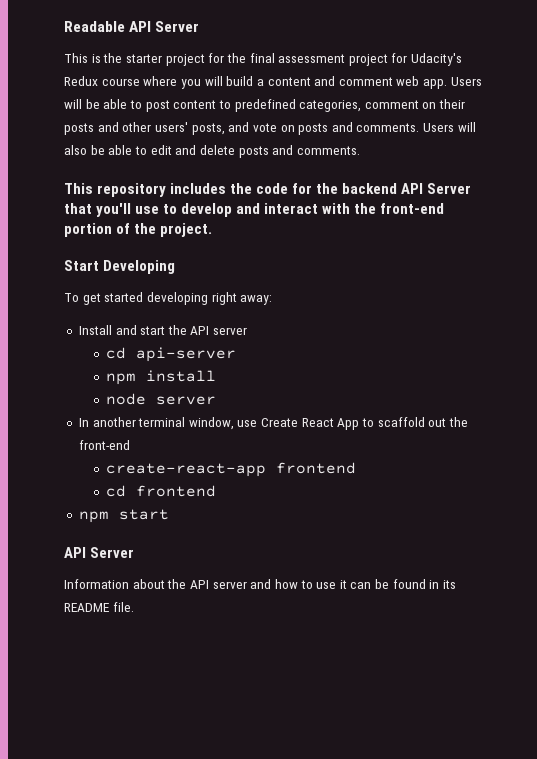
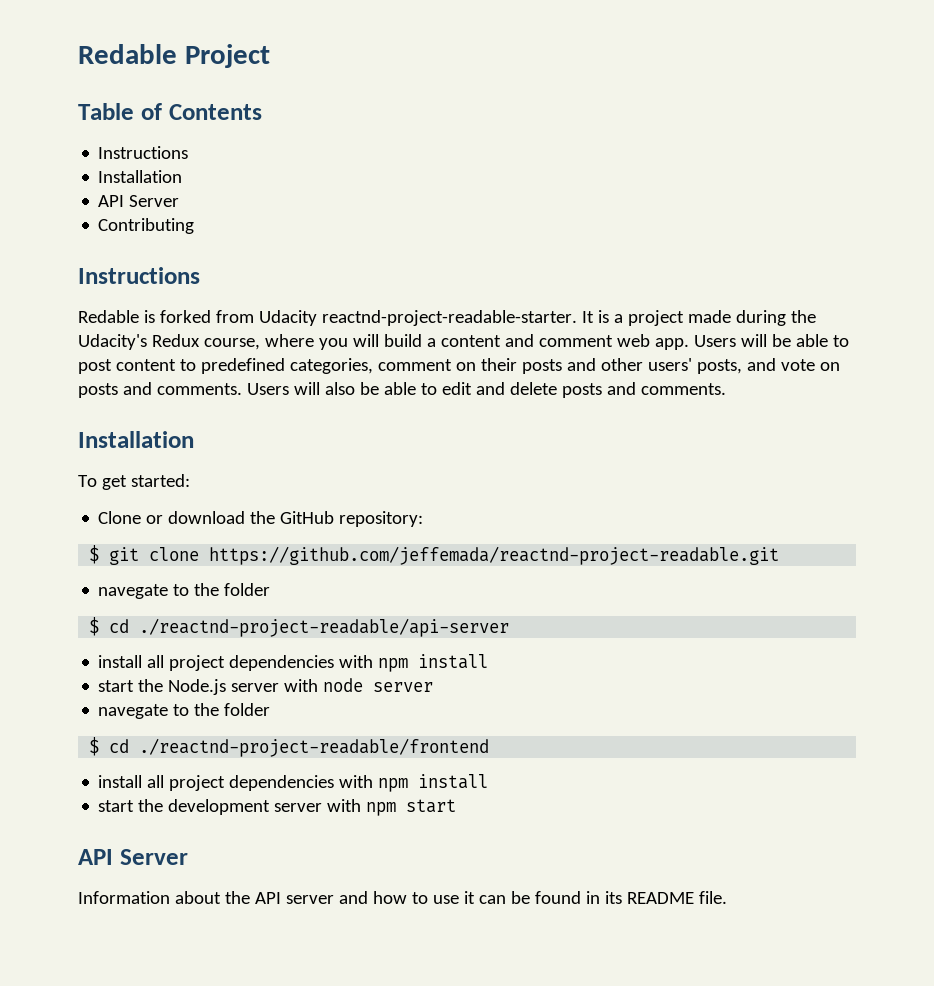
[64,21,200,32] [64,53,408,66] Readable API Server // This is the starter project for the final assessment project for -> [78,44,270,68] [78,103,262,120] [98,146,189,159] [98,170,183,183] [98,195,180,207] [98,218,195,234] [78,267,200,284] [78,310,816,326] Redable Project // Table of Contents // Instructions // Installation // API Server // Contributing // Instructions // Redable is forked from Udacity reactnd-project-readable-starter. It is a project made during the
[101,78,140,86] course -> [203,338,260,350] course,
[64,183,472,197] [64,203,445,217] [64,223,213,237] [64,260,176,274] [64,292,273,305] [78,325,248,335] [105,347,236,362] [105,370,216,385] [105,393,216,405] [78,417,468,430] [78,440,130,450] [105,462,356,477] [105,485,216,497] This repository includes the code for the backend API Server that you'll use to develop and interact with the front-end portion of the project. // Start Developing // To get started developing right away: // Install and start the API server // cd api-server // npm install // node server // In another terminal window, use Create React App to scaffold out the front-end // create-react-app frontend // cd frontend // -> [78,431,194,448] [78,474,190,490] [98,511,424,527] [89,545,780,565] [98,583,271,599] [89,617,510,637] [98,654,489,672] [98,678,434,695] [98,703,271,719] [89,737,490,757] [98,774,489,792] [98,799,362,815] Installation // To get started: // Clone or download the GitHub repository: // $ git clone https://github.com/jeffemada/reactnd-project-readable.git // navegate to the folder // $ cd ./reactnd-project-readable/api-server // install all project dependencies with npm install // start the Node.js server with node server // navegate to the folder // $ cd ./reactnd-project-readable/frontend // install all project dependencies with npm install // start the development server with

